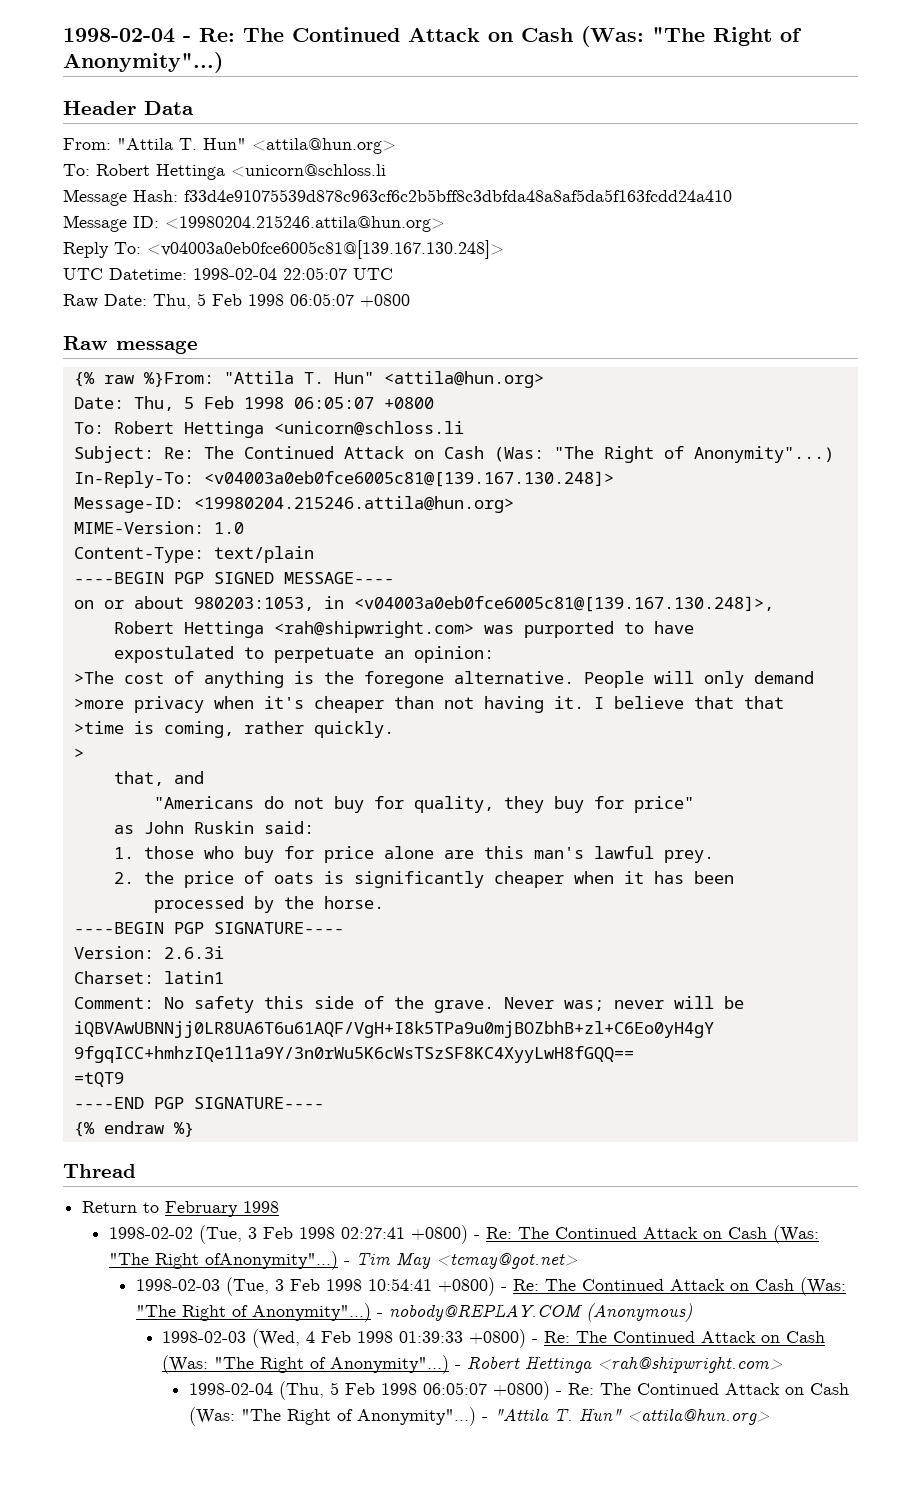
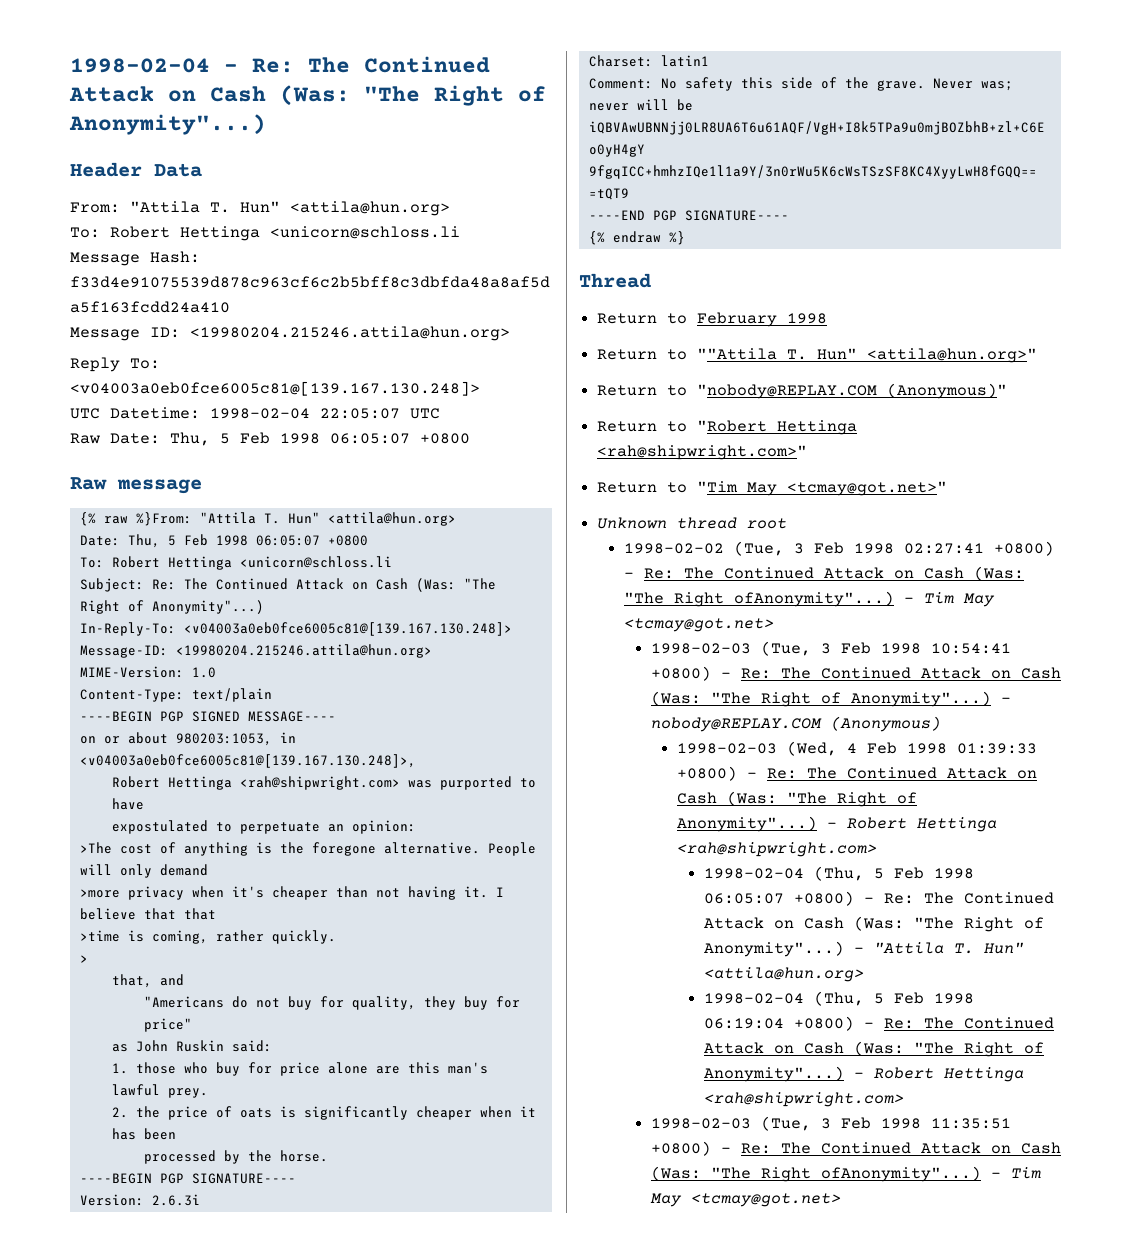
(280, 1207) none -> [597,348,1038,363] [597,383,1008,399] [597,420,858,435] [597,445,808,460] [597,481,948,496] [597,517,788,529] // Return to ""Attila T. Hun" <attila@hun.org>" // Return to "nobody@REPLAY.COM (Anonymous)" // Return to "Robert Hettinga <rah@shipwright.com>" // Return to "Tim May <tcmay@got.net>" // Unknown thread root
(771, 1416) none -> [703,991,974,1006] [703,1016,1054,1031] [703,1041,1044,1057] [703,1066,1024,1082] [703,1092,904,1107] [650,1116,1011,1131] [650,1141,1061,1156] [650,1166,1041,1182] [649,1193,841,1207] // 1998-02-04 (Thu, 5 Feb 1998 06:19:04 +0800) - Re: The Continued Attack on Cash (Was: "The Right of Anonymity"...) - Robert Hettinga <rah@shipwright.com> // 1998-02-03 (Tue, 3 Feb 1998 11:35:51 +0800) - Re: The Continued Attack on Cash (Was: "The Right ofAnonymity"...) - Tim May <tcmay@got.net>

